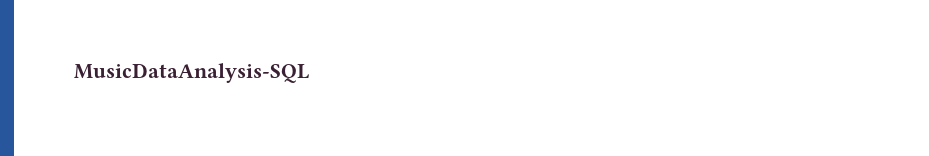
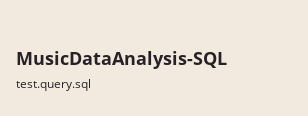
(309, 73) none -> [16,79,91,91] // test.query.sql

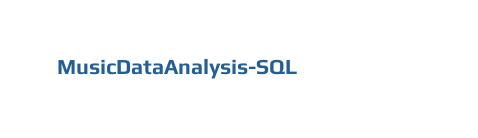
[16,79,91,91] // test.query.sql -> (297, 68) none

